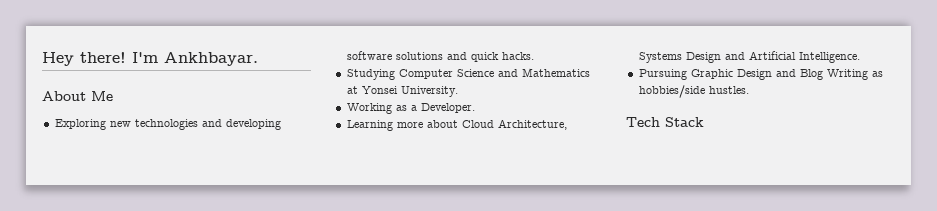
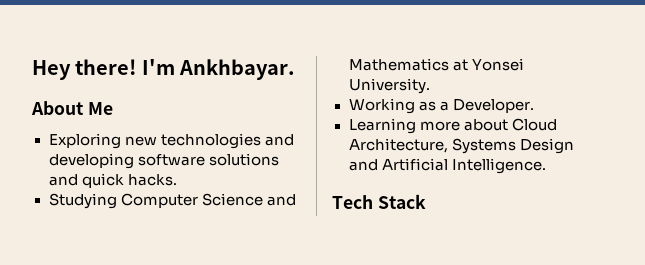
[638,69,883,80] [638,85,749,98] // Pursuing Graphic Design and Blog Writing as hobbies/side hustles. -> (546, 166) none

